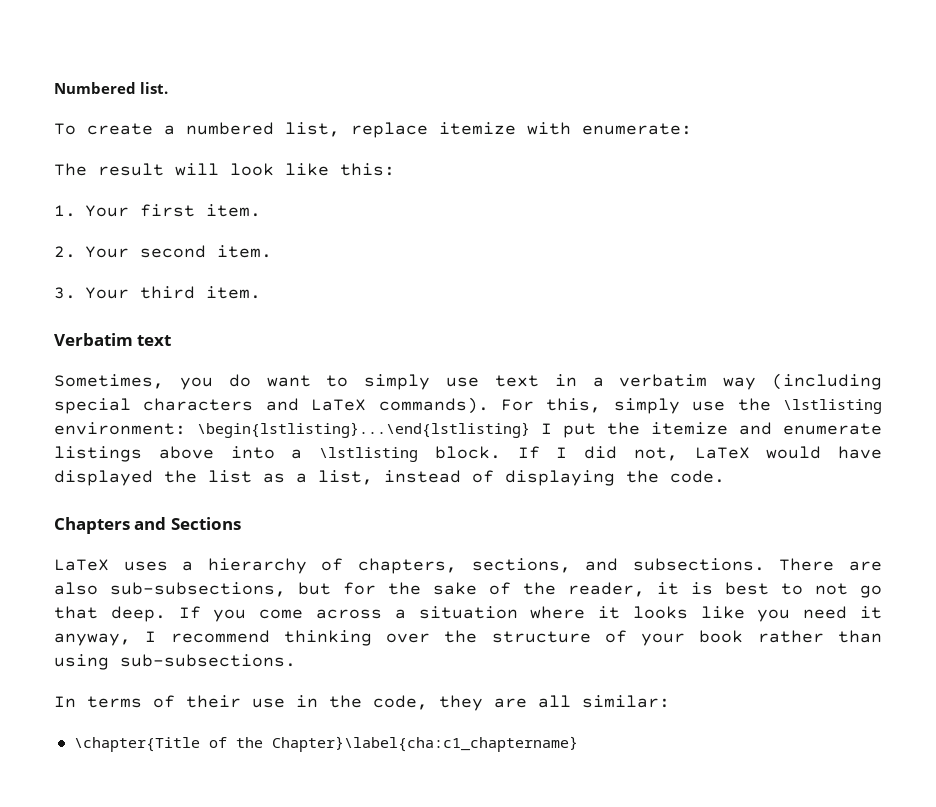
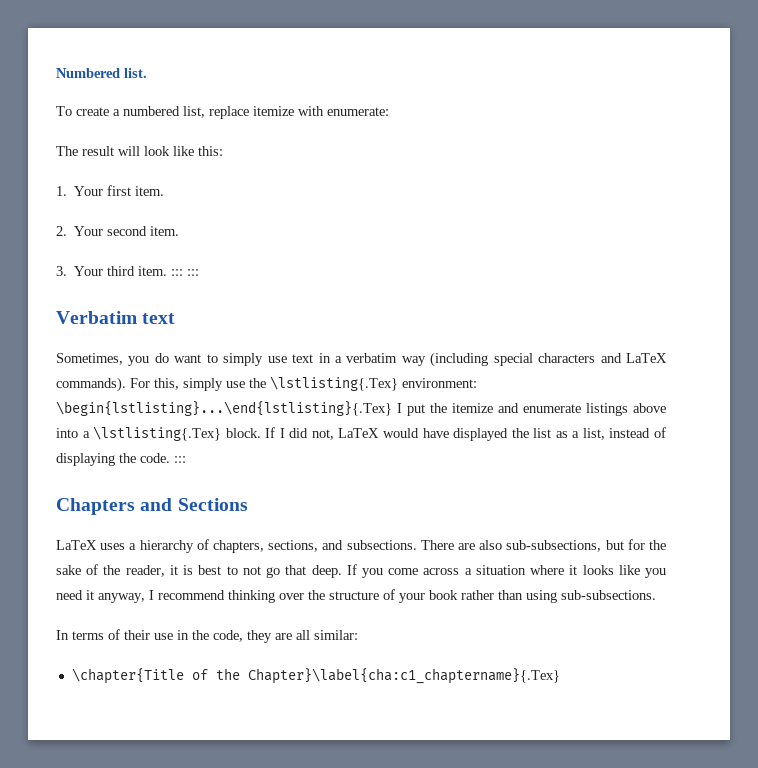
(261, 292) none -> [171,269,200,276] ::: :::
[782,399,882,414] [54,422,530,438] \lstlisting environment: \begin{lstlisting}...\end{lstlisting} -> [270,376,477,391] [56,401,392,416] \lstlisting{.Tex} environment: \begin{lstlisting}...\end{lstlisting}{.Tex}
[319,447,418,462] \lstlisting -> [93,426,222,441] \lstlisting{.Tex}
(725, 476) none -> [174,456,186,463] :::
[271,736,578,752] Chapter}\label{cha:c1_chaptername} -> [247,668,560,684] Chapter}\label{cha:c1_chaptername}{.Tex}

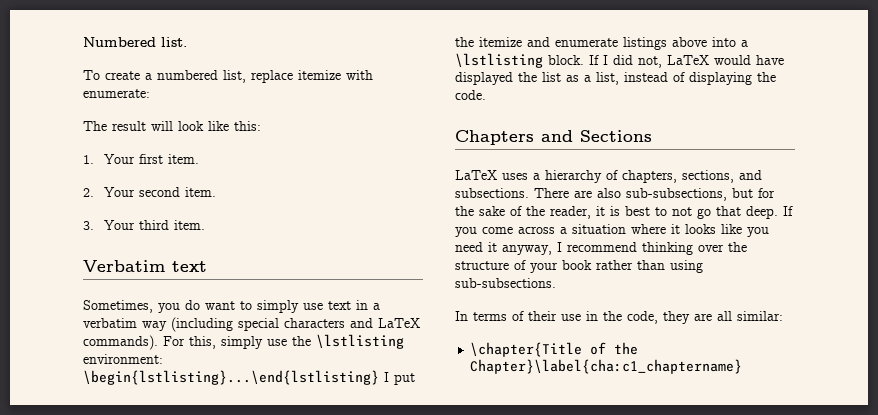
[171,269,200,276] ::: ::: -> (206, 225) none
[270,376,477,391] [56,401,392,416] \lstlisting{.Tex} environment: \begin{lstlisting}...\end{lstlisting}{.Tex} -> [316,334,404,349] [83,354,163,364] [83,370,379,385] \lstlisting environment: \begin{lstlisting}...\end{lstlisting}
[93,426,222,441] \lstlisting{.Tex} -> [455,53,543,68] \lstlisting
[174,456,186,463] ::: -> (486, 95) none
[247,668,560,684] Chapter}\label{cha:c1_chaptername}{.Tex} -> [470,359,743,374] Chapter}\label{cha:c1_chaptername}

